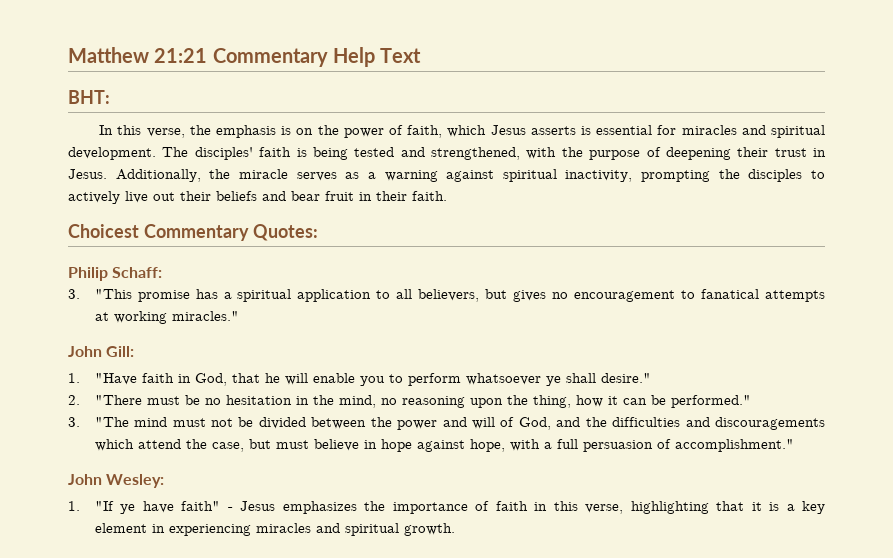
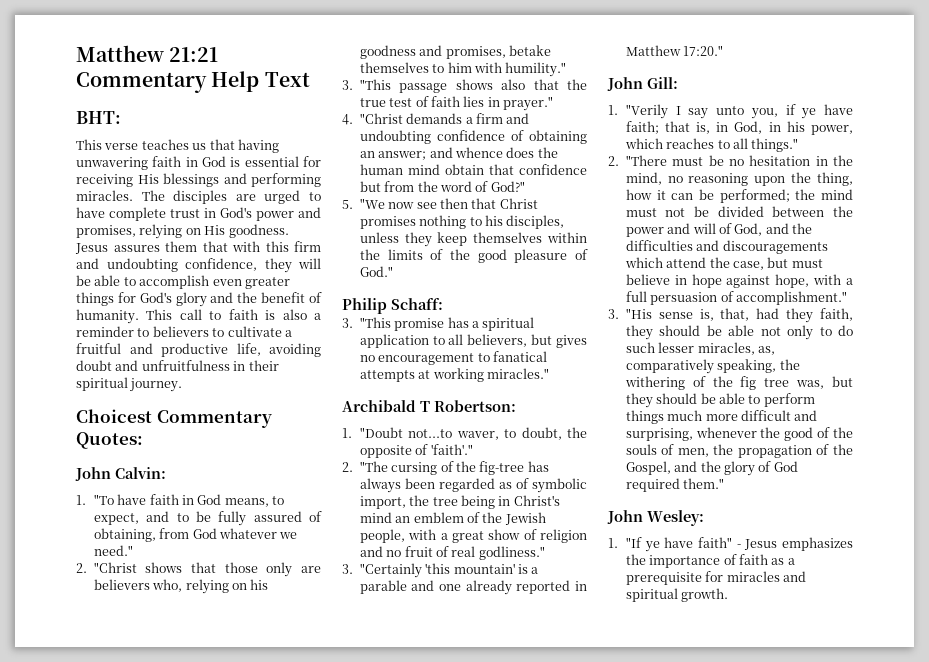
[99,125,826,138] [68,147,826,160] [68,169,825,182] [68,191,447,204] [68,224,319,241] In this verse, the emphasis is on the power of faith, which Jesus asserts is essential for miracles and spiritual development. The disciples' faith is being tested and strengthened, with the purpose of deepening their trust in Jesus. Additionally, the miracle serves as a warning against spiritual inactivity, prompting the disciples to actively live out their beliefs and bear fruit in their faith. // Choicest Commentary Quotes: -> [76,139,279,153] [76,156,321,170] [76,173,321,187] [76,190,321,204] [76,207,321,221] [76,224,289,239] [75,241,321,254] [76,258,321,273] [76,275,290,289] [76,292,322,307] [76,309,321,324] [76,326,292,337] [76,343,321,357] [76,360,279,371] [76,377,183,392] [76,409,272,428] [76,432,143,449] [75,467,166,481] [76,494,285,507] [93,511,322,526] [93,528,298,542] [93,545,133,556] [76,562,321,577] [93,579,269,594] [359,45,551,59] [359,62,567,77] [342,79,587,93] [359,96,554,111] [342,113,530,125] [359,130,587,144] [359,147,558,160] [359,164,587,175] [359,181,525,192] [342,198,538,209] [359,215,565,229] [359,232,587,247] [359,249,588,263] [359,266,393,277] This verse teaches us that having unwavering faith in God is essential for receiving His blessings and performing miracles. The disciples are urged to have complete trust in God's power and promises, relying on His goodness. Jesus assures them that with this firm and undoubting confidence, they will be able to accomplish even greater things for God's glory and the benefit of humanity. This call to faith is also a reminder to believers to cultivate a fruitful and productive life, avoiding doubt and unfruitfulness in their spiritual journey. // Choicest Commentary Quotes: // John Calvin: // 1. "To have faith in God means, to expect, and to be fully assured of obtaining, from God whatever we need." // 2. "Christ shows that those only are believers who, relying on his goodness and promises, betake themselves to him with humility." // 3. "This passage shows also that the true test of faith lies in prayer." // 4. "Christ demands a firm and undoubting confidence of obtaining an answer; and whence does the human mind obtain that confidence but from the word of God?" // 5. "We now see then that Christ promises nothing to his disciples, unless they keep themselves within the limits of the good pleasure of God."
[68,346,135,357] [68,373,651,386] John Gill: // 1. "Have faith in God, that he will enable you to perform whatsoever ye shall desire." -> [342,400,516,412] [342,427,587,440] [359,444,473,458] [342,461,549,475] [359,478,587,493] [359,495,560,509] [359,512,546,525] [359,529,587,543] [359,546,545,560] [342,563,539,578] [359,580,587,595] [625,45,724,56] [607,77,678,91] [608,104,853,119] [625,121,853,135] [624,138,799,152] Archibald T Robertson: // 1. "Doubt not...to waver, to doubt, the opposite of 'faith'." // 2. "The cursing of the fig-tree has always been regarded as of symbolic import, the tree being in Christ's mind an emblem of the Jewish people, with a great show of religion and no fruit of real godliness." // 3. "Certainly 'this mountain' is a parable and one already reported in Matthew 17:20." // John Gill: // 1. "Verily I say unto you, if ye have faith; that is, in God, in his power, which reaches to all things."
[670,395,751,408] [68,417,129,427] performed." // 3. "The -> [719,189,816,203] performed; the
(794, 445) none -> [608,308,853,323] [625,325,853,340] [625,342,775,355] [625,359,800,374] [624,376,853,390] [625,393,815,408] [625,410,818,424] [625,427,853,441] [625,444,853,458] [625,461,798,476] [625,478,725,492] // 3. "His sense is, that, had they faith, they should be able not only to do such lesser miracles, as, comparatively speaking, the withering of the fig tree was, but they should be able to perform things much more difficult and surprising, whenever the good of the souls of men, the propagation of the Gospel, and the glory of God required them."
[534,501,825,514] [94,523,251,536] in this verse, highlighting that it is a key element in experiencing -> [771,558,795,565] [625,571,724,585] as a prerequisite for

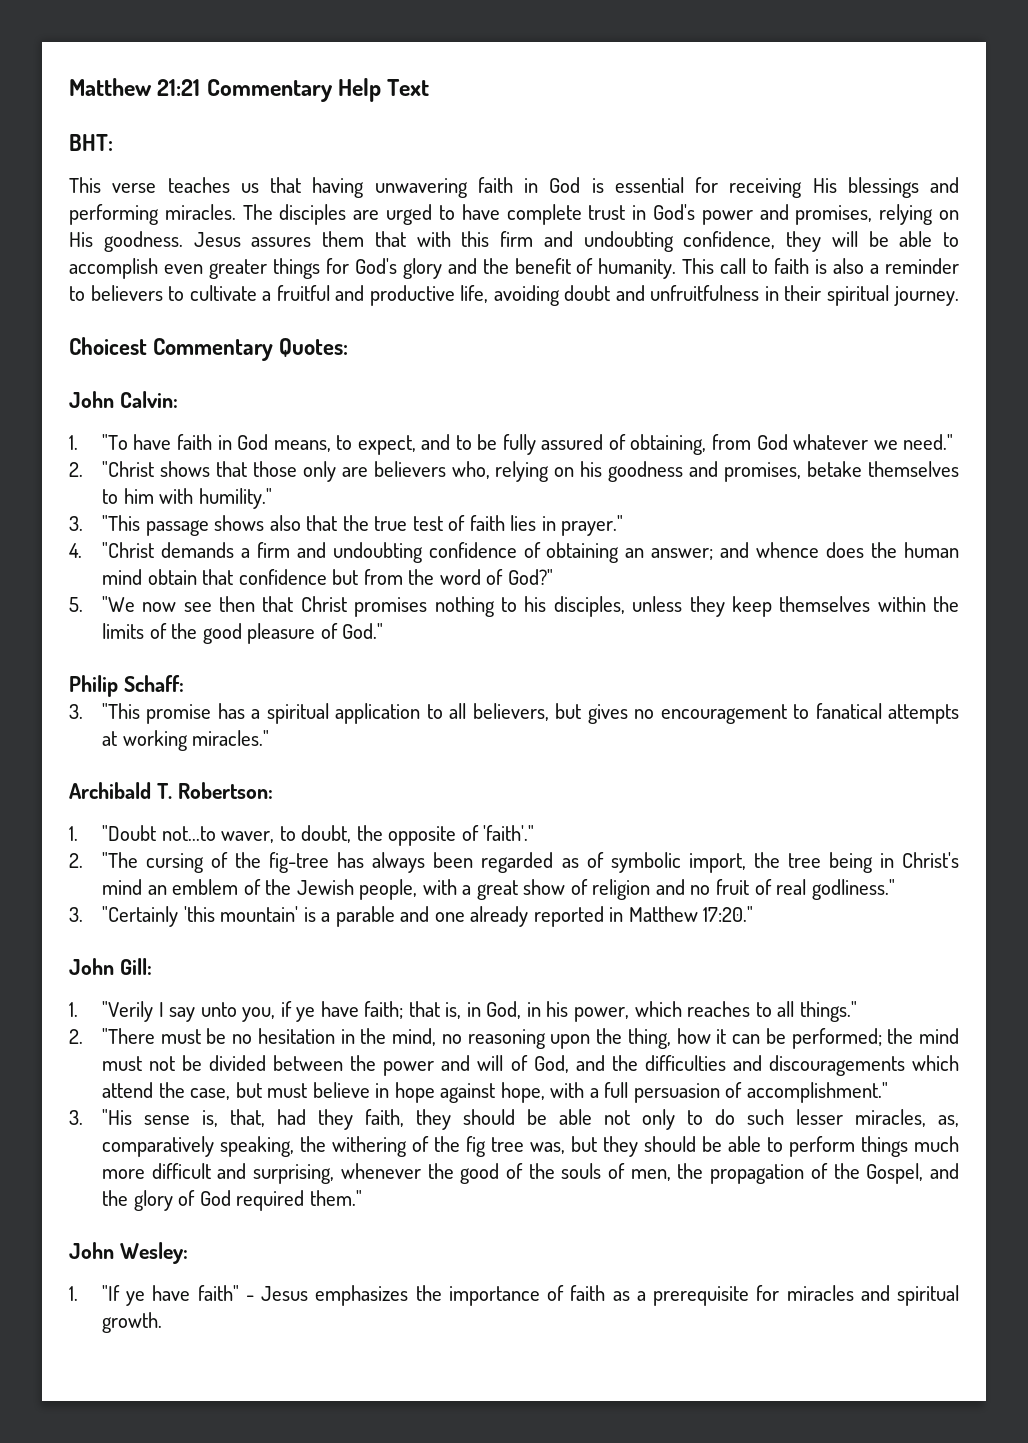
[420,401,430,412] T -> [156,783,172,799] T.

